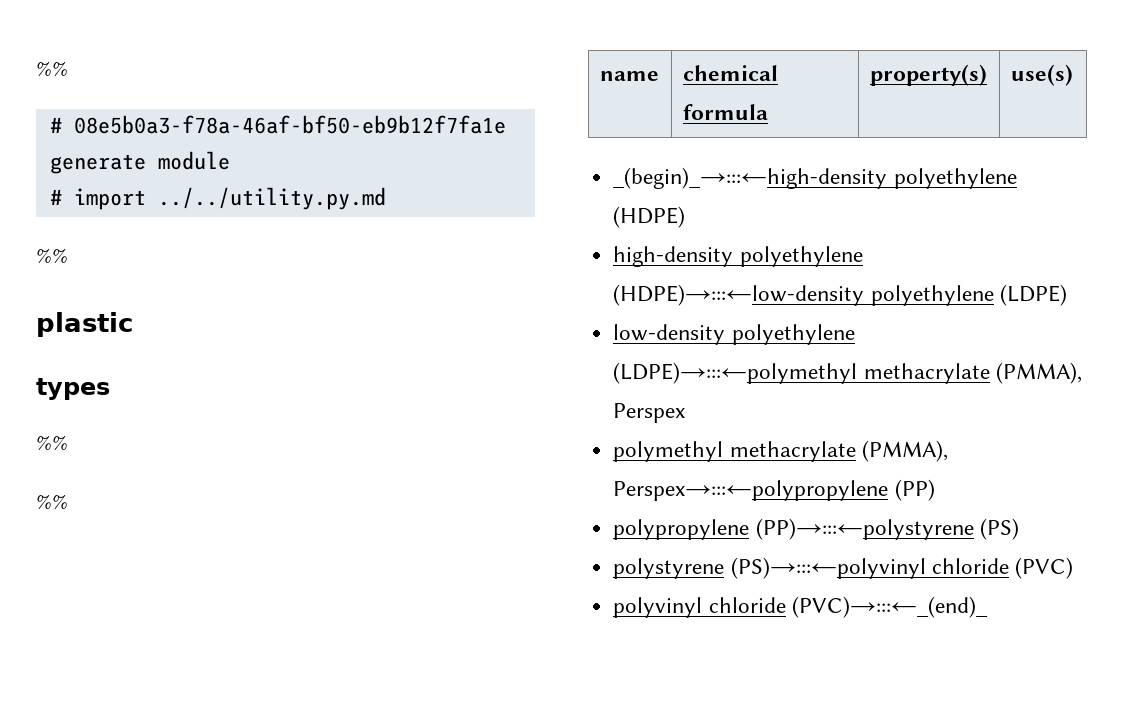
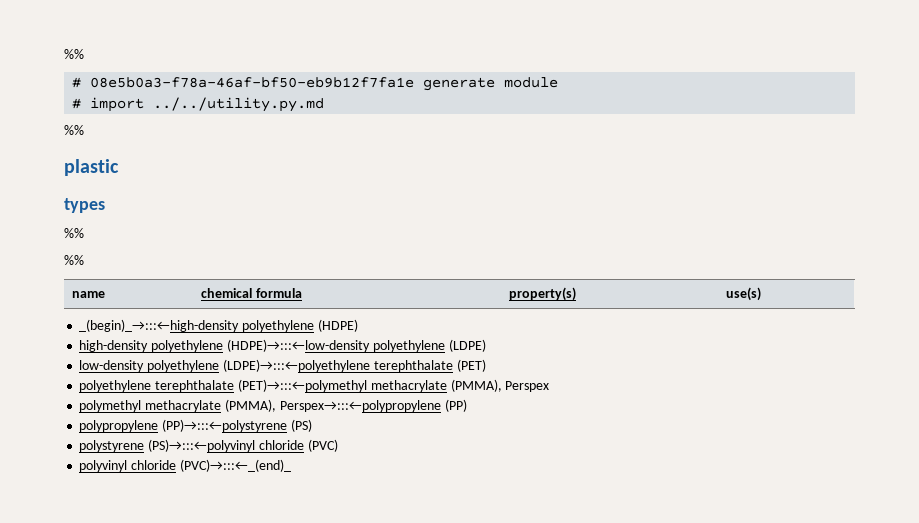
[613,362,858,384] (LDPE)→:::←polymethyl -> [222,359,486,372] [79,379,367,392] (LDPE)→:::←polyethylene terephthalate (PET) // polyethylene terephthalate (PET)→:::←polymethyl

